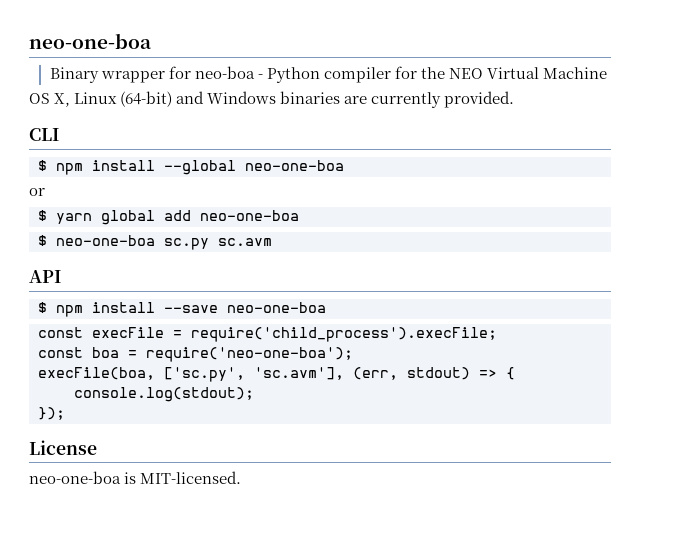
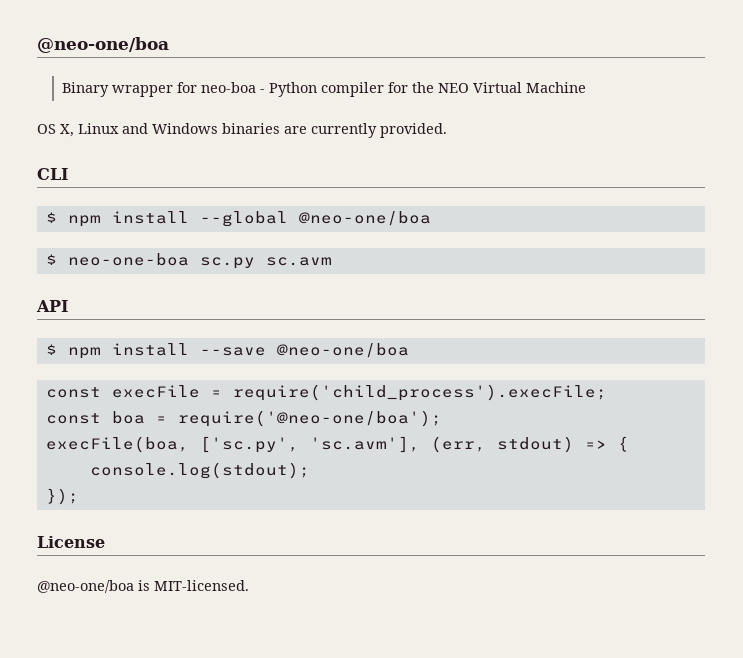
[29,33,152,49] neo-one-boa -> [37,37,169,53] @neo-one/boa
[120,91,173,107] (64-bit) -> (119, 128) none
[245,160,344,171] [29,188,45,196] [38,210,299,225] neo-one-boa // or // $ yarn global add neo-one-boa -> [298,211,431,226] @neo-one/boa
[227,302,326,313] neo-one-boa -> [276,343,409,358] @neo-one/boa
[146,347,353,362] require('neo-one-boa'); -> [177,410,442,427] require('@neo-one/boa');
[29,471,121,484] neo-one-boa -> [37,580,134,593] @neo-one/boa

